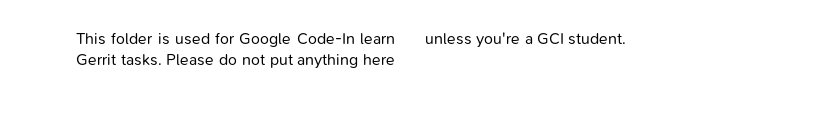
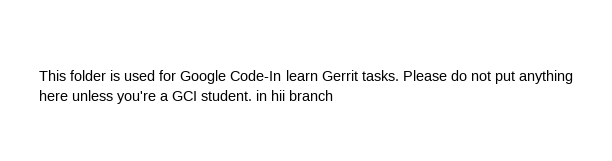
(627, 39) none -> [256,90,333,101] in hii branch

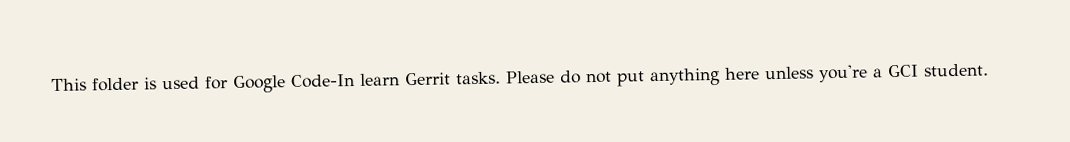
[256,90,333,101] in hii branch -> (989, 70) none

